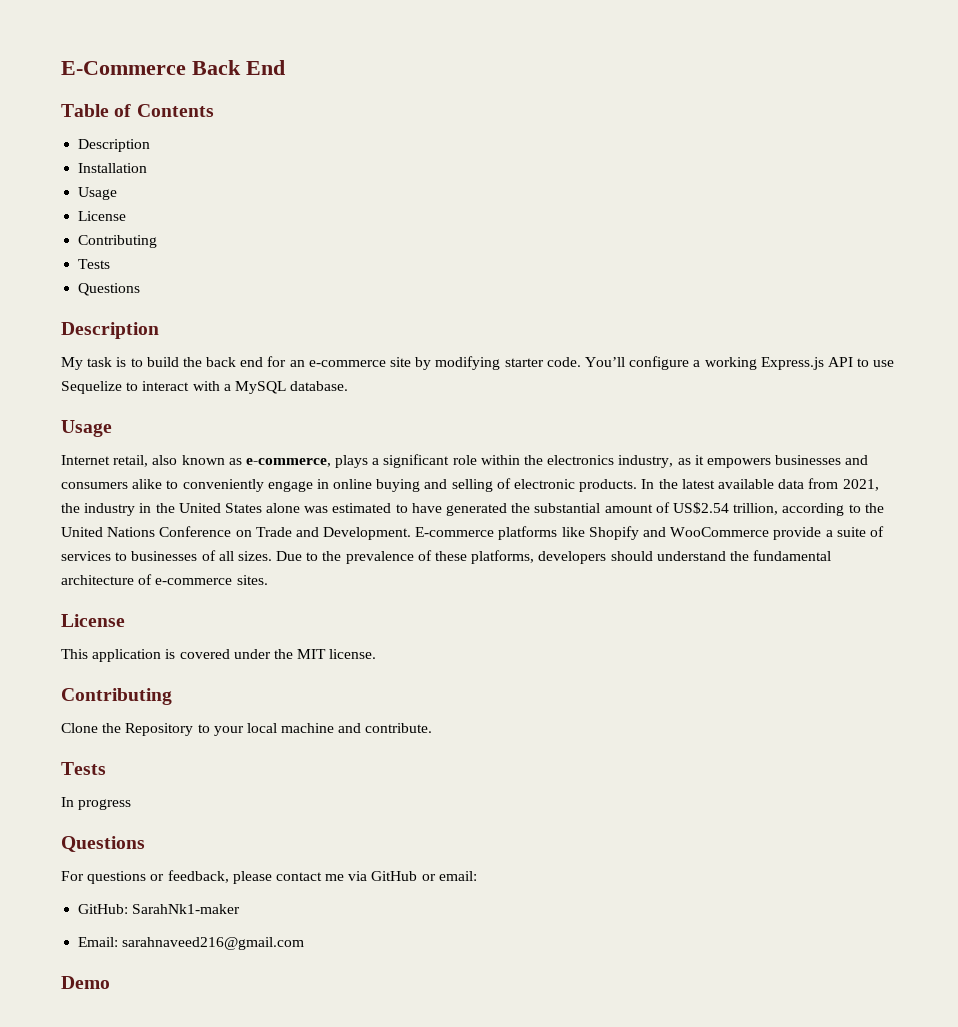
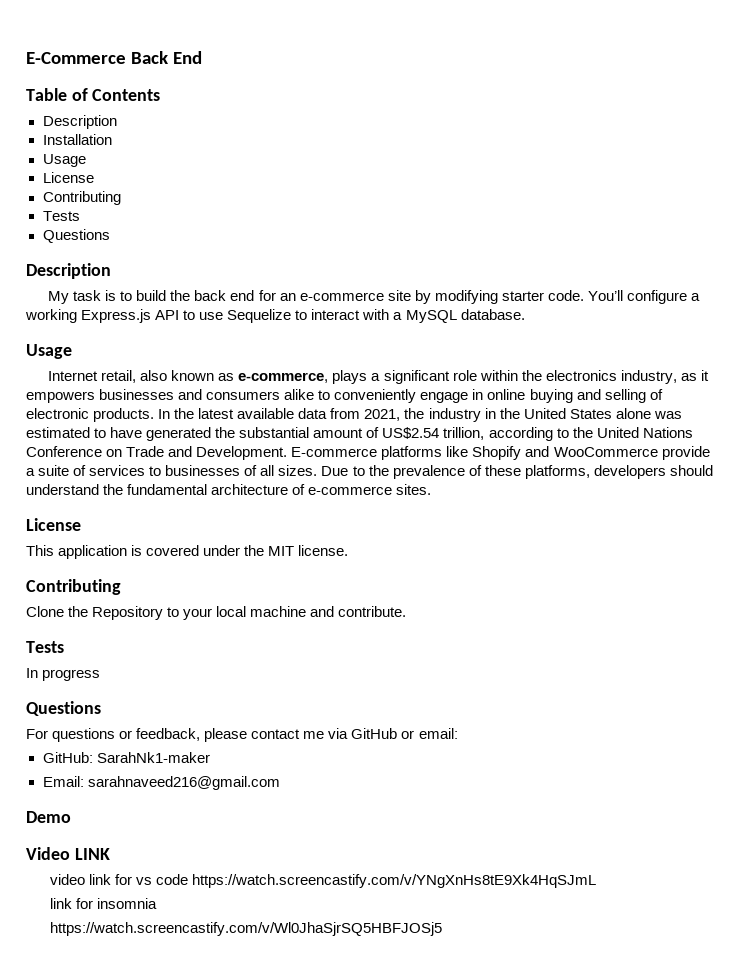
(110, 982) none -> [26,847,110,860] [49,874,596,888] [49,898,157,909] [49,922,442,936] // Video LINK // video link for vs code https://watch.screencastify.com/v/YNgXnHs8tE9Xk4HqSJmL // link for insomnia // https://watch.screencastify.com/v/Wl0JhaSjrSQ5HBFJOSj5

